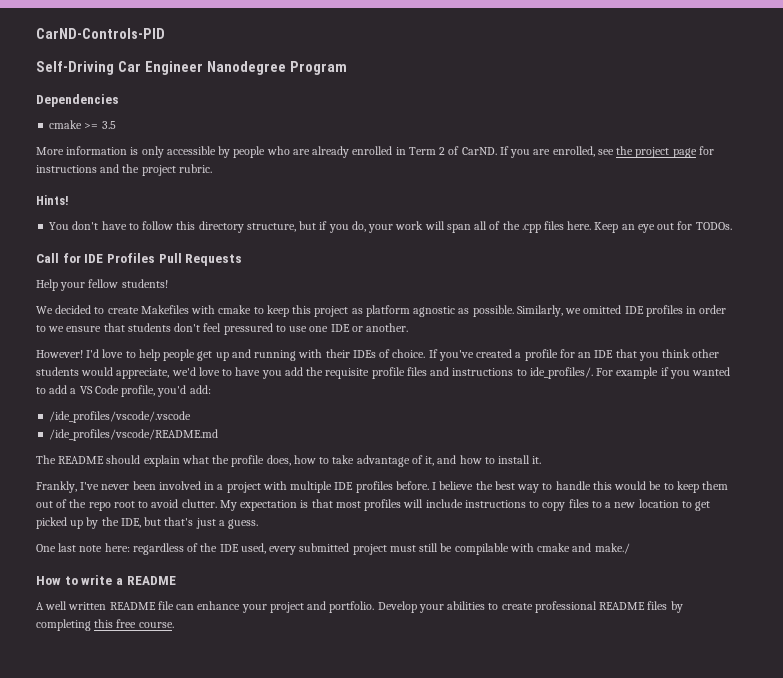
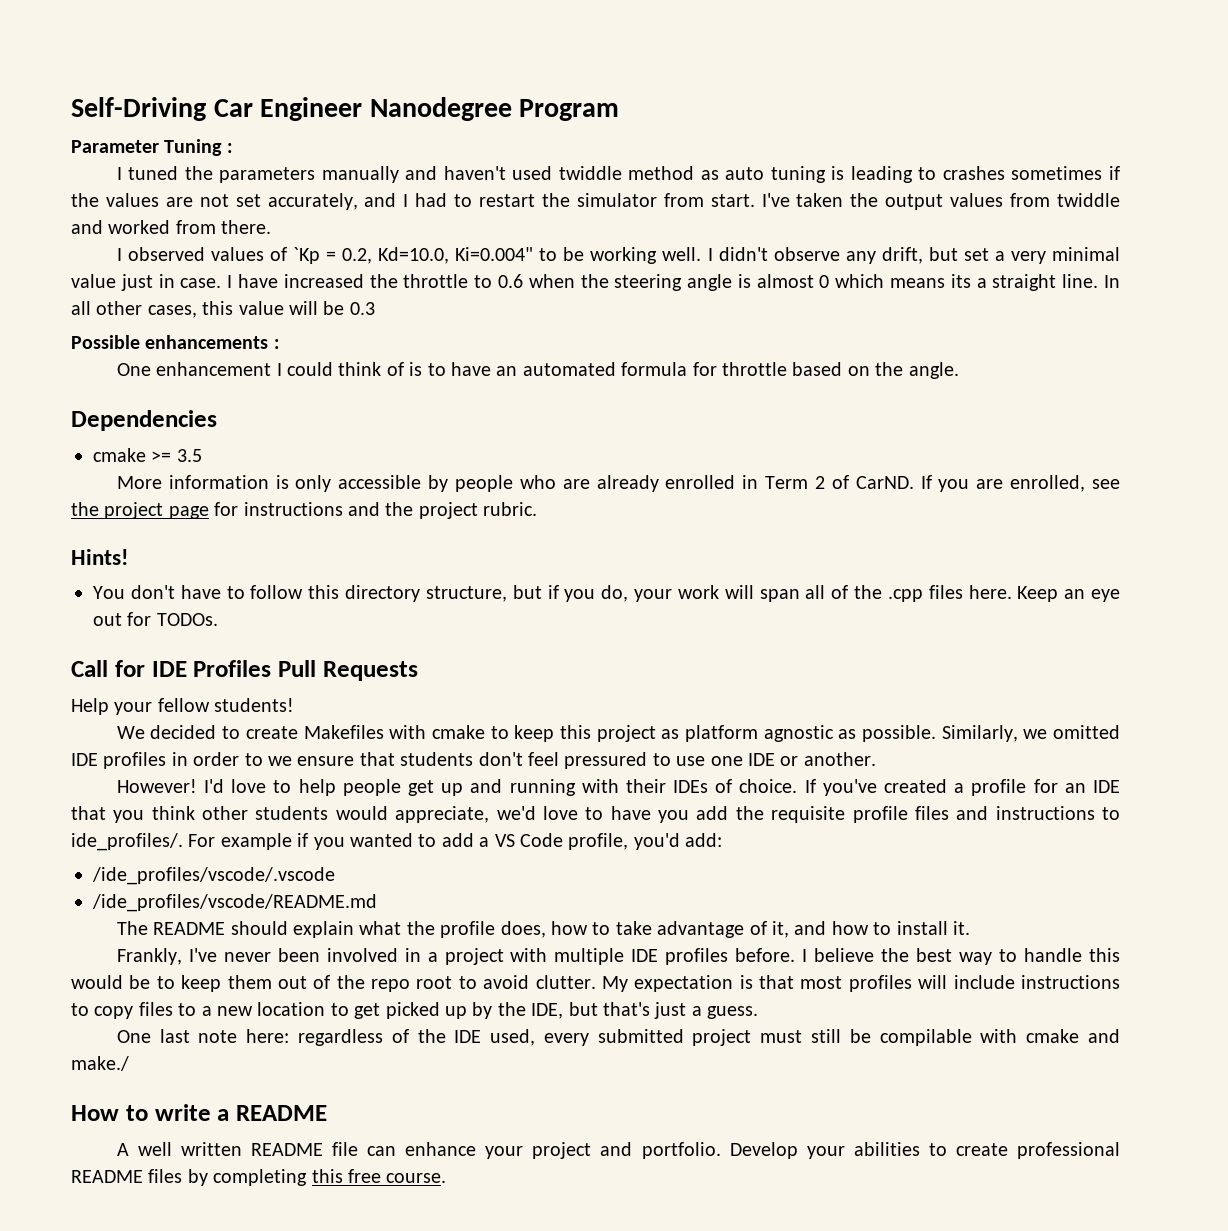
[36,28,165,39] CarND-Controls-PID // -> (71, 109) none
(347, 68) none -> [71,139,233,156] [116,166,1120,183] [71,193,1121,210] [71,220,272,234] [116,247,1121,264] [71,274,1120,291] [71,301,375,318] [71,335,280,349] [116,362,959,379] // Parameter Tuning : // I tuned the parameters manually and haven't used twiddle method as auto tuning is leading to crashes sometimes if the values are not set accurately, and I had to restart the simulator from start. I've taken the output values from twiddle and worked from there. // I observed values of `Kp = 0.2, Kd=10.0, Ki=0.004" to be working well. I didn't observe any drift, but set a very minimal value just in case. I have increased the throttle to 0.6 when the steering angle is almost 0 which means its a straight line. In all other cases, this value will be 0.3 // Possible enhancements : // One enhancement I could think of is to have an automated formula for throttle based on the angle.

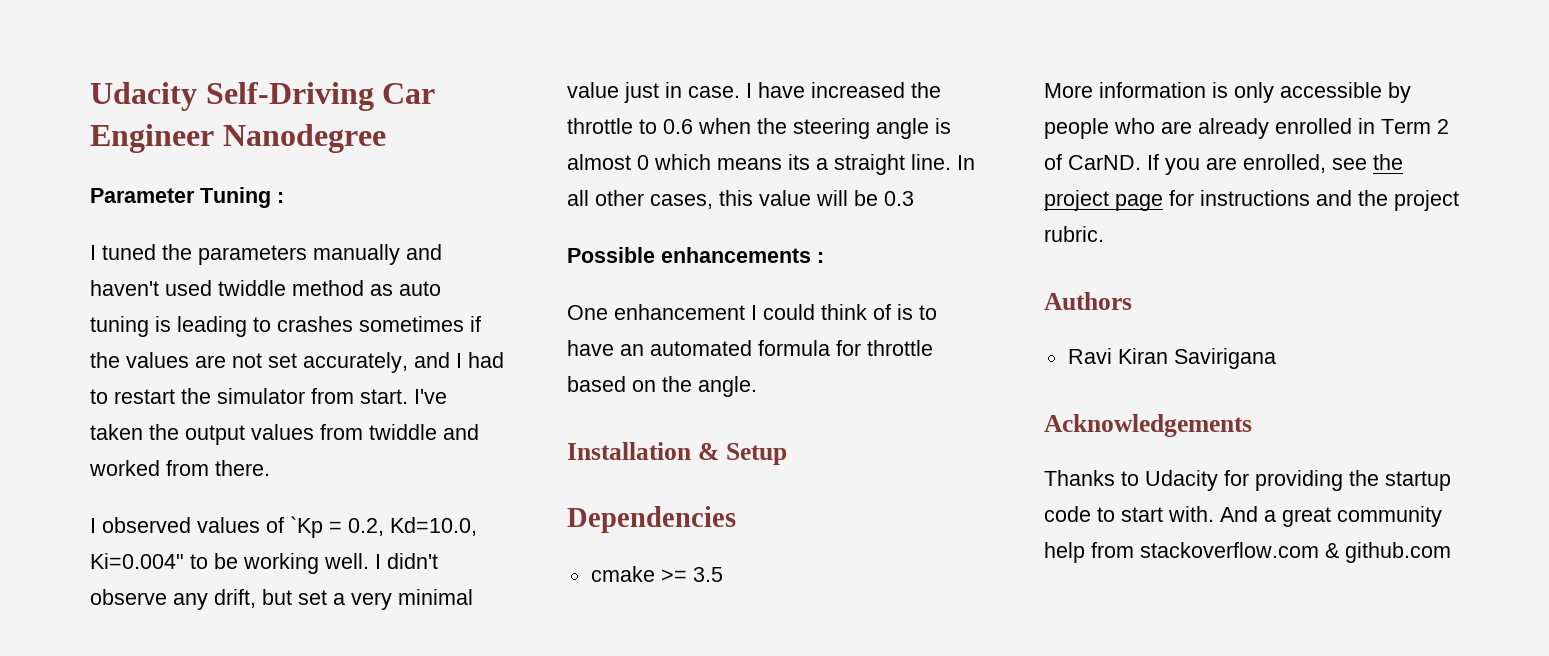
(71, 109) none -> [90,82,197,111] Udacity
[519,99,620,121] Program -> (386, 138) none
(959, 370) none -> [567,442,787,465] // Installation & Setup
[71,549,128,565] [93,585,1121,602] [93,612,218,626] [71,660,418,681] [71,698,295,715] [116,725,1120,742] [71,752,876,769] [116,779,1121,796] [71,806,1120,823] [71,833,723,851] [92,867,335,885] [92,894,377,912] [116,921,970,938] [116,948,1120,965] [71,975,1120,992] [71,1002,759,1019] [116,1029,1120,1046] [71,1056,129,1071] [71,1104,327,1121] [116,1142,1121,1159] [71,1169,447,1186] Hints! // You don't have to follow this directory structure, but if you do, your work will span all of the .cpp files here. Keep an eye out for TODOs. // Call for IDE Profiles Pull Requests // Help your fellow students! // We decided to create Makefiles with cmake to keep this project as platform agnostic as possible. Similarly, we omitted IDE profiles in order to we ensure that students don't feel pressured to use one IDE or another. // However! I'd love to help people get up and running with their IDEs of choice. If you've created a profile for an IDE that you think other students would appreciate, we'd love to have you add the requisite profile files and instructions to ide_profiles/. For example if you wanted to add a VS Code profile, you'd add: // /ide_profiles/vscode/.vscode // /ide_profiles/vscode/README.md // The README should explain what the profile does, how to take advantage of it, and how to install it. // Frankly, I've never been involved in a project with multiple IDE profiles before. I believe the best way to handle this would be to keep them out of the repo root to avoid clutter. My expectation is that most profiles will include instructions to copy files to a new location to get picked up by the IDE, but that's just a guess. // One last note here: regardless of the IDE used, every submitted project must still be compilable with cmake and make./ // How to write a README // A well written README file can enhance your project and portfolio. Develop your abilities to create professional README files by completing this free course. -> [1044,292,1132,310] [1067,348,1276,369] [1044,414,1252,437] [1044,470,1451,491] [1044,506,1442,527] [1044,542,1451,563] Authors // Ravi Kiran Savirigana // Acknowledgements // Thanks to Udacity for providing the startup code to start with. And a great community help from stackoverflow.com & github.com

